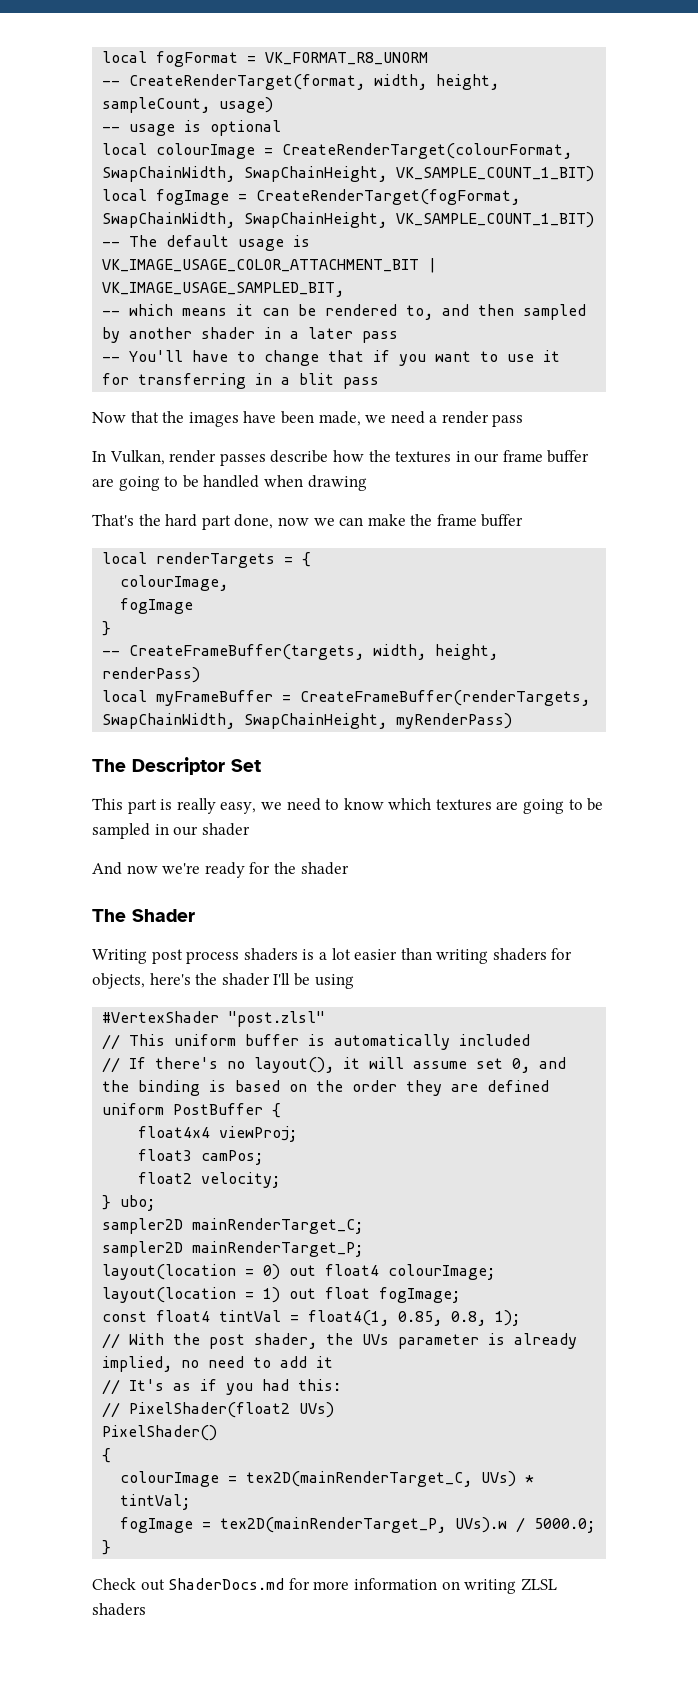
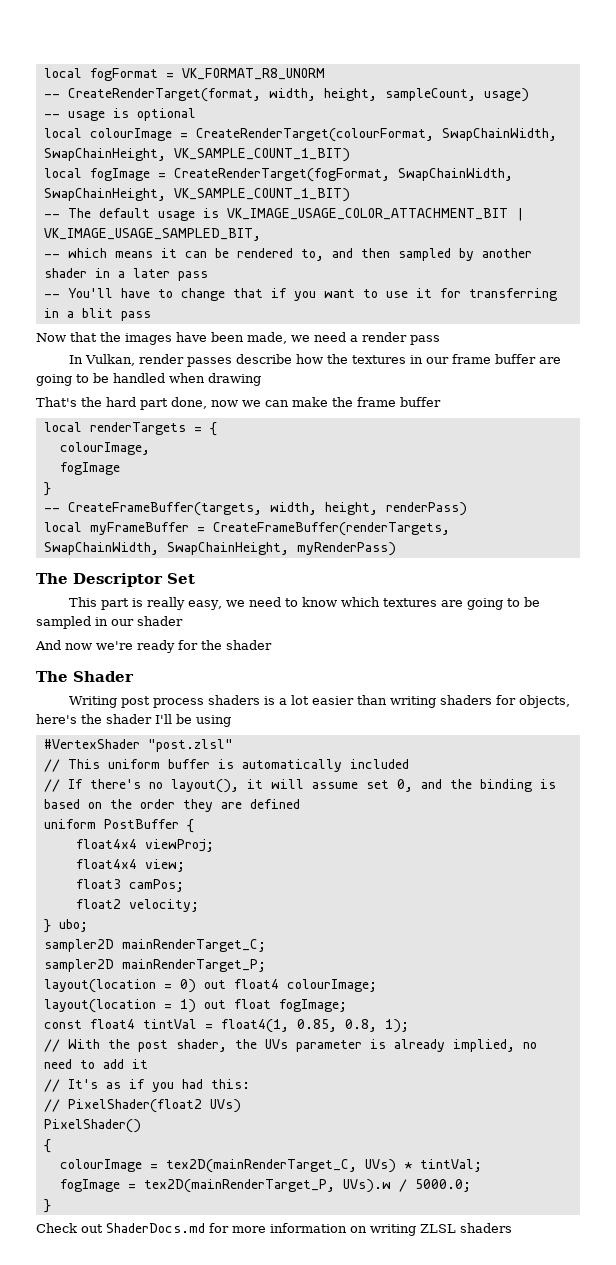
(298, 1134) none -> [75,859,185,872] // float4x4 view;

